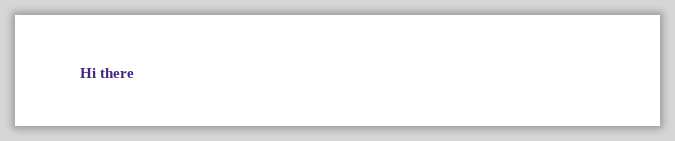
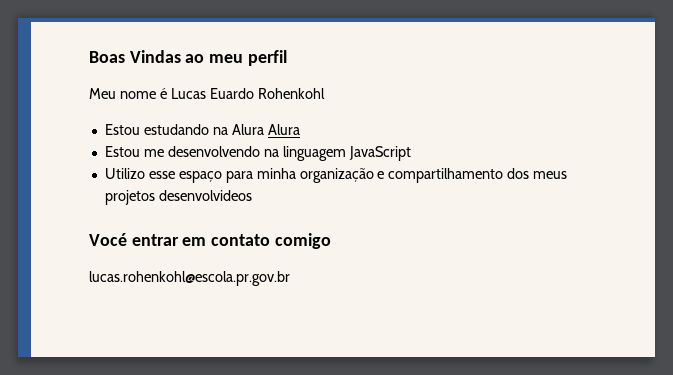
[80,68,135,78] Hi there -> [89,50,287,66] [89,88,325,99] [104,124,300,135] [104,146,411,161] [104,168,568,183] [104,190,252,205] [89,233,331,249] [89,271,290,286] Boas Vindas ao meu perfil // Meu nome é Lucas Euardo Rohenkohl // Estou estudando na Alura Alura // Estou me desenvolvendo na linguagem JavaScript // Utilizo esse espaço para minha organização e compartilhamento dos meus projetos desenvolvideos // Vocé entrar em contato comigo // lucas.rohenkohl@escola.pr.gov.br

